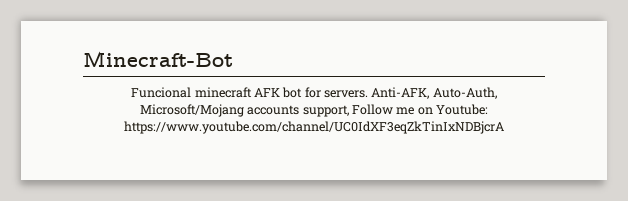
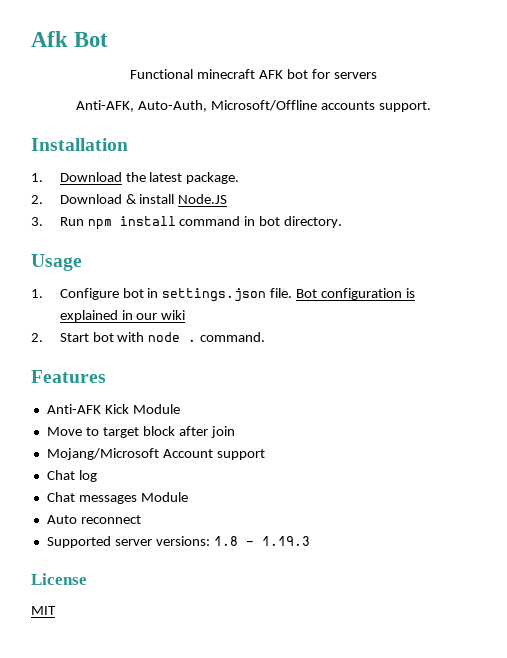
[83,51,233,67] [131,87,192,98] Minecraft-Bot // Funcional -> [31,31,109,47] [130,69,194,79] Afk Bot // Functional
[324,90,369,98] servers. -> [333,72,377,79] servers //
[139,104,489,117] [124,121,504,134] Microsoft/Mojang accounts support, Follow me on Youtube: https://www.youtube.com/channel/UC0IdXF3eqZkTinIxNDBjcrA -> [210,100,431,112] [31,138,128,151] [31,172,240,184] [31,194,228,204] [31,216,343,230] [31,254,82,271] [31,288,416,302] [59,310,186,322] [31,332,266,342] [31,370,106,383] [46,404,180,414] [46,426,235,438] [46,448,265,460] [46,470,97,482] [46,492,188,504] [46,515,141,524] [46,536,310,548] [31,573,87,585] [31,606,56,615] Microsoft/Offline accounts support. // Installation // 1. Download the latest package. // 2. Download & install Node.JS // 3. Run npm install command in bot directory. // Usage // 1. Configure bot in settings.json file. Bot configuration is explained in our wiki // 2. Start bot with node . command. // Features // Anti-AFK Kick Module // Move to target block after join // Mojang/Microsoft Account support // Chat log // Chat messages Module // Auto reconnect // Supported server versions: 1.8 - 1.19.3 // License // MIT

